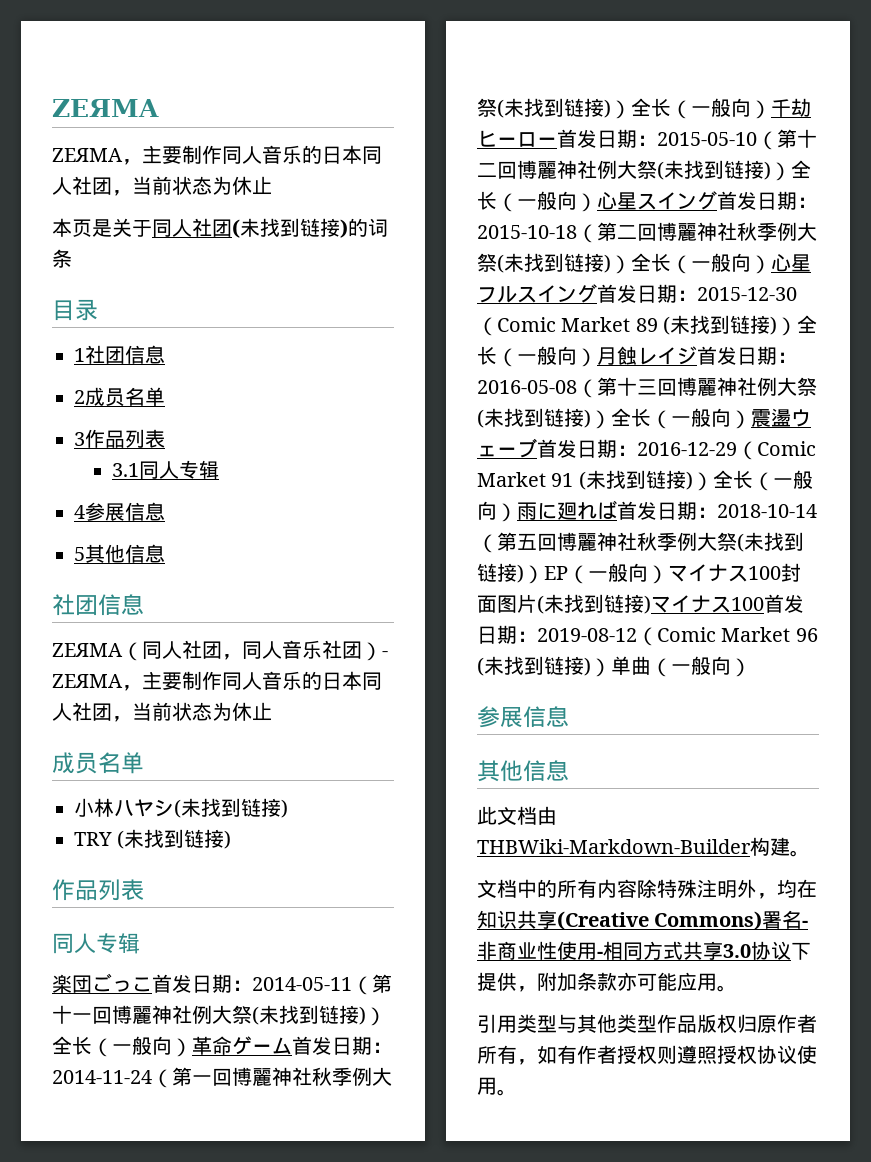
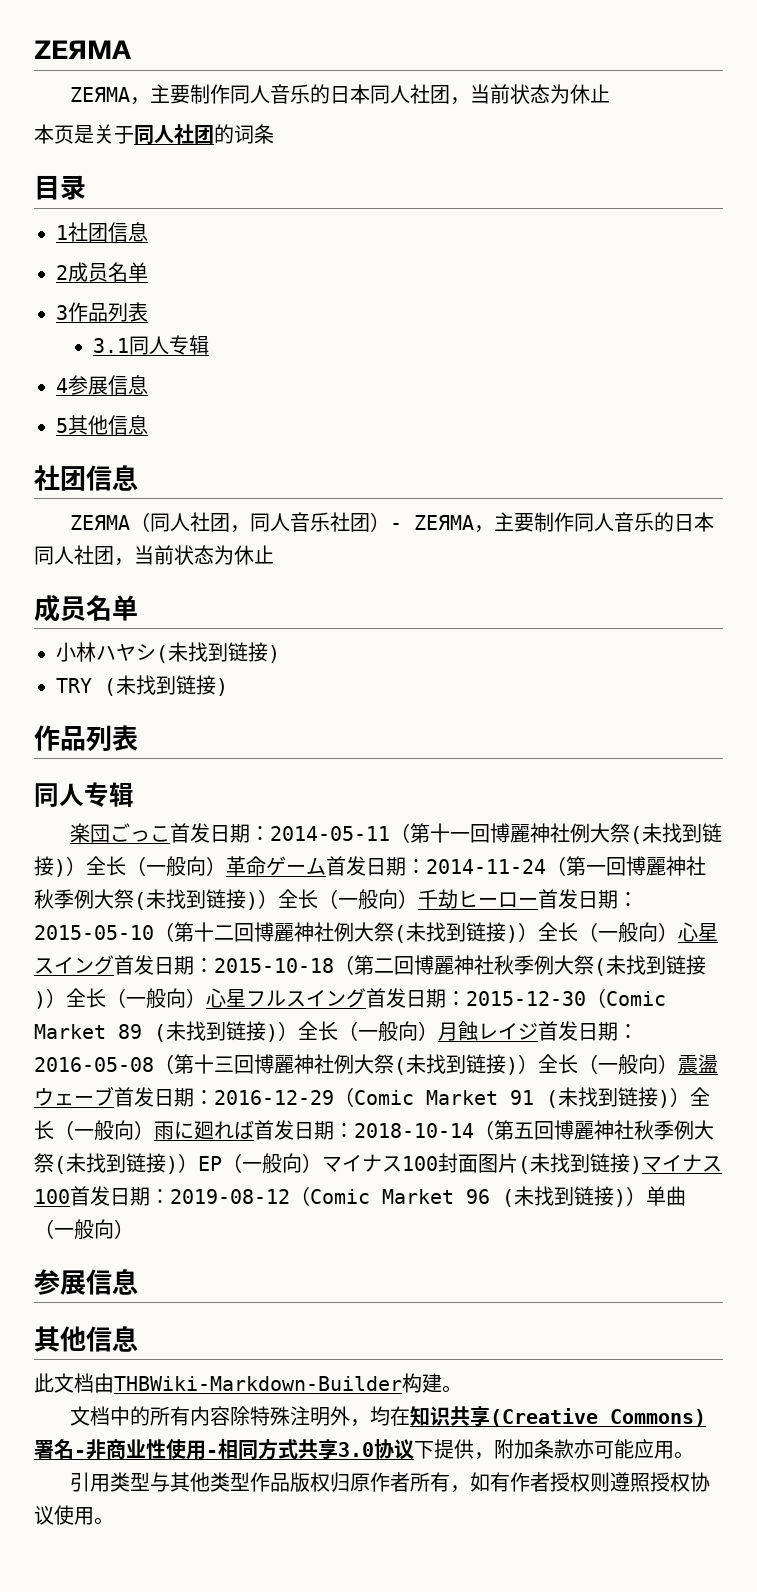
[232,218,348,238] (未找到链接) -> (214, 134) none

